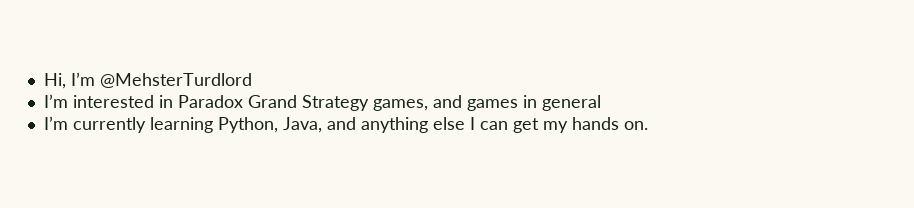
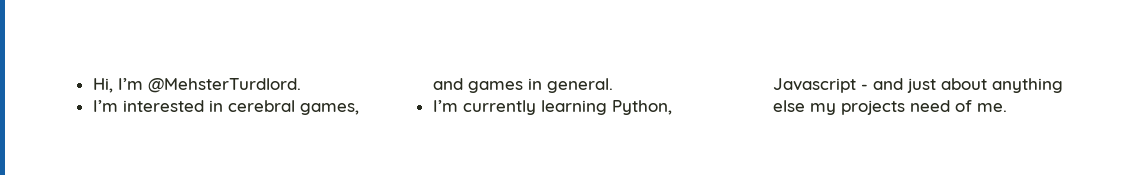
[99,73,252,88] @MehsterTurdlord -> [147,78,301,93] @MehsterTurdlord.
[177,95,369,111] Paradox Grand Strategy -> [227,100,295,112] cerebral
[541,95,601,111] general -> [546,78,613,93] general.
[282,117,648,133] Java, and anything else I can get my hands on. -> [772,78,1063,93] [772,100,1007,115] Javascript - and just about anything else my projects need of me.

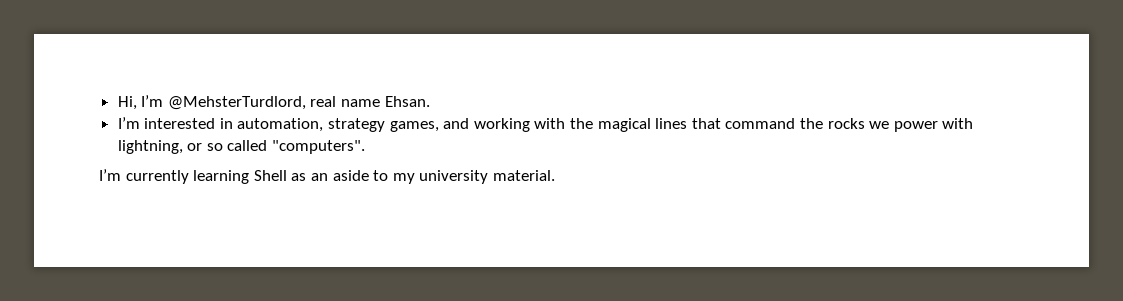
[147,78,301,93] @MehsterTurdlord. -> [167,96,430,110] @MehsterTurdlord, real name Ehsan.
[227,100,359,115] [432,78,613,93] [432,100,672,115] [772,78,1063,93] [772,100,1007,115] cerebral games, and games in general. // I’m currently learning Python, Javascript - and just about anything else my projects need of me. -> [237,118,974,132] [117,140,366,154] [99,169,555,184] automation, strategy games, and working with the magical lines that command the rocks we power with lightning, or so called "computers". // I’m currently learning Shell as an aside to my university material.

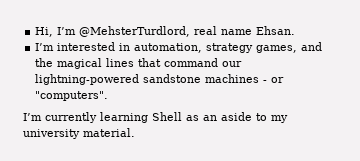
[473,118,566,132] working with -> (323, 46) none
[799,118,974,132] [117,140,268,154] the rocks we power with lightning, or so called -> [222,61,243,67] [35,74,285,85] our lightning-powered sandstone machines - or

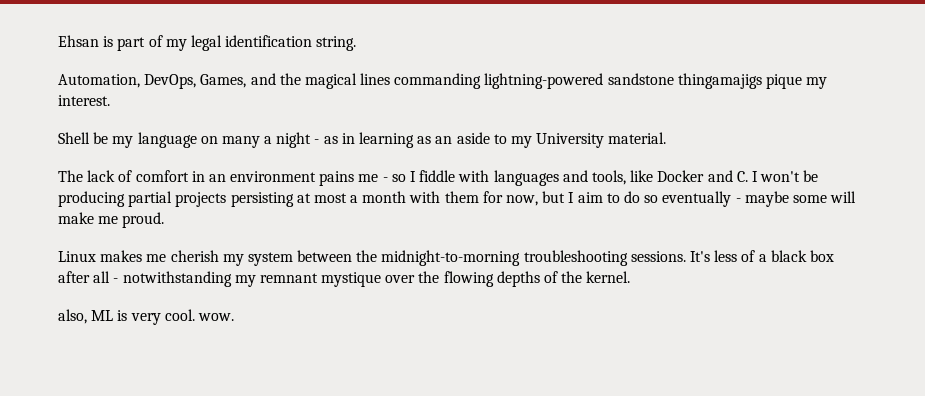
[35,26,296,37] [35,42,323,53] [35,58,243,69] [35,74,285,85] [35,91,109,101] [23,112,182,123] Hi, I’m @MehsterTurdlord, real name Ehsan. // I’m interested in automation, strategy games, and the magical lines that command our lightning-powered sandstone machines - or "computers". // I’m currently learning Shell -> [58,35,357,51] [58,73,828,89] [58,95,110,106] [58,132,415,148] Ehsan is part of my legal identification string. // Automation, DevOps, Games, and the magical lines commanding lightning-powered sandstone thingamajigs pique my interest. // Shell be my language on many a night - as in learning
[23,129,80,139] university -> [536,133,605,148] University
(135, 132) none -> [58,170,819,186] [58,191,857,207] [58,212,165,228] [58,250,834,266] [58,271,631,287] [58,309,234,325] // The lack of comfort in an environment pains me - so I fiddle with languages and tools, like Docker and C. I won't be producing partial projects persisting at most a month with them for now, but I aim to do so eventually - maybe some will make me proud. // Linux makes me cherish my system between the midnight-to-morning troubleshooting sessions. It's less of a black box after all - notwithstanding my remnant mystique over the flowing depths of the kernel. // also, ML is very cool. wow.

